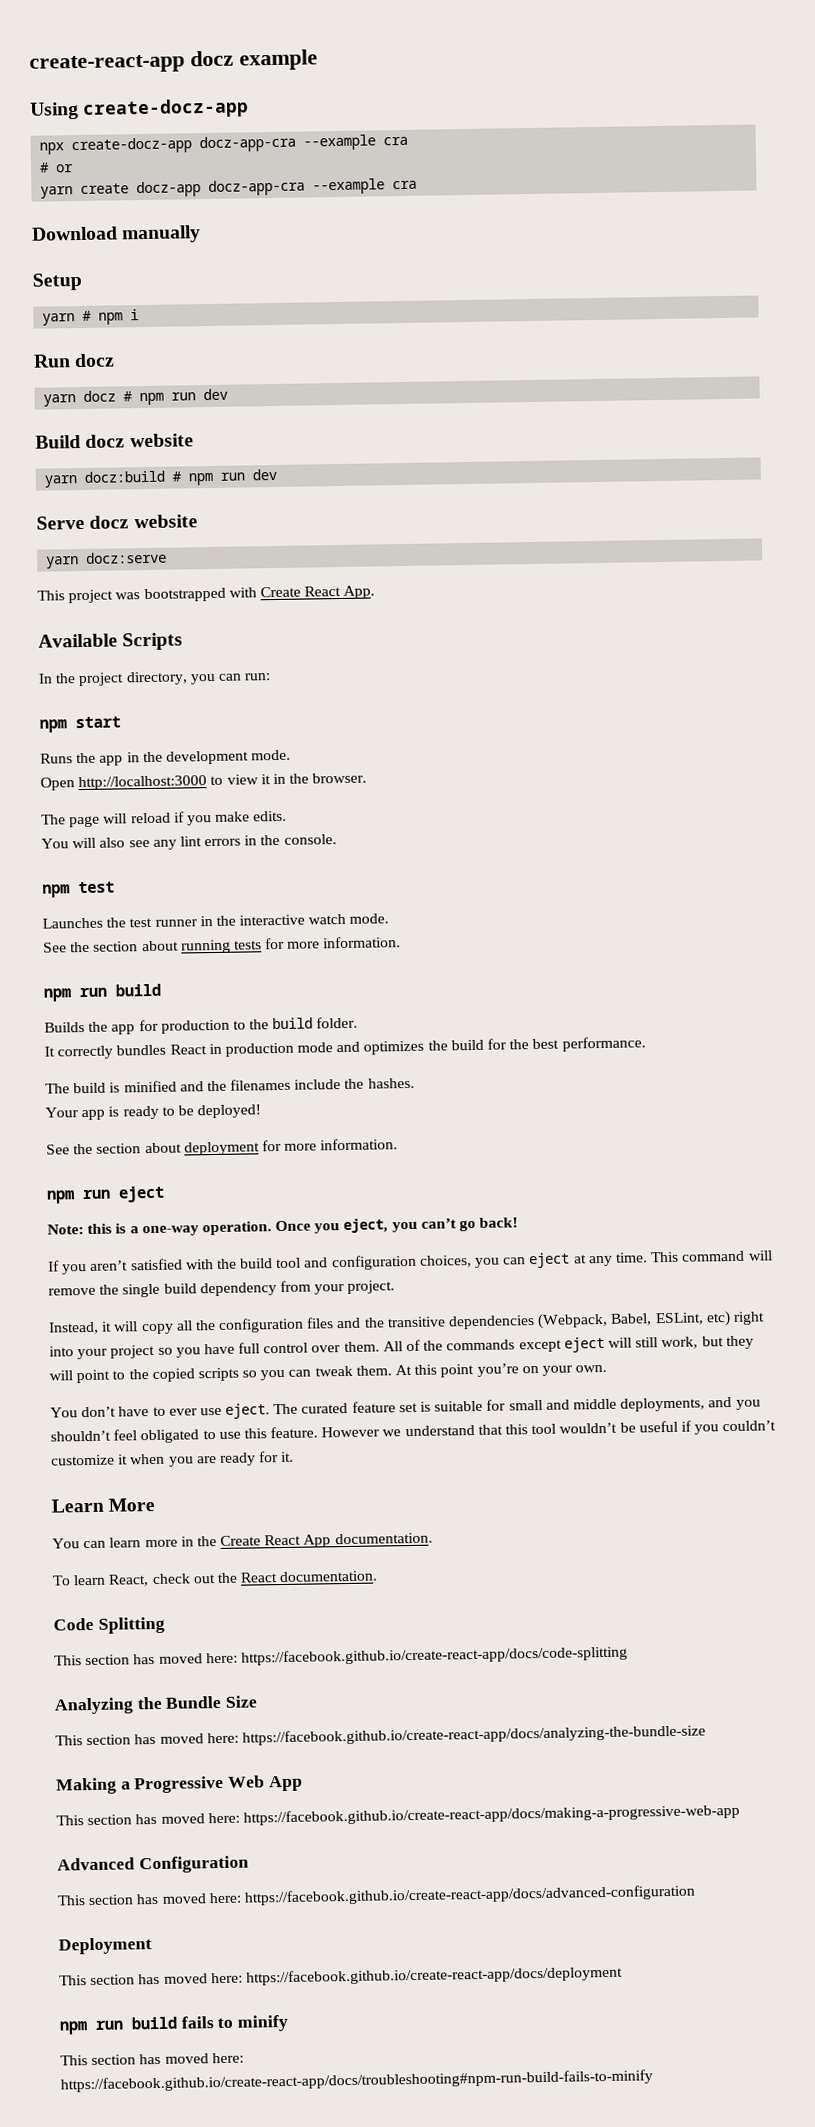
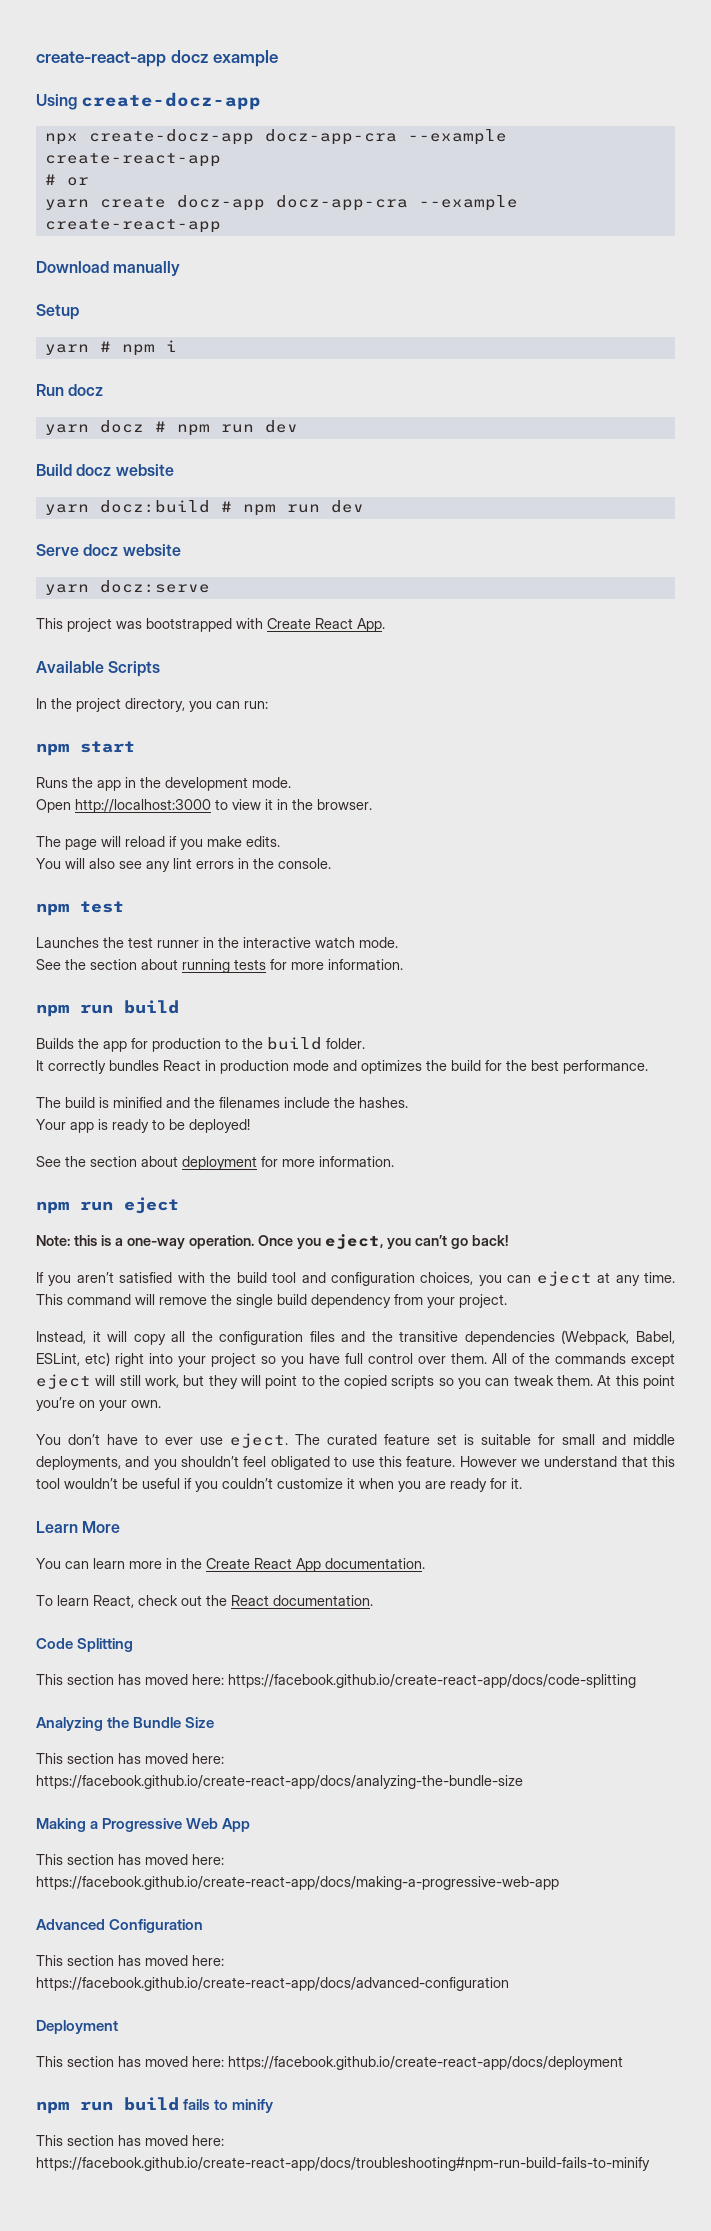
[383,136,409,146] cra -> [44,153,221,167] create-react-app
[392,180,418,190] cra -> [44,219,221,233] create-react-app

